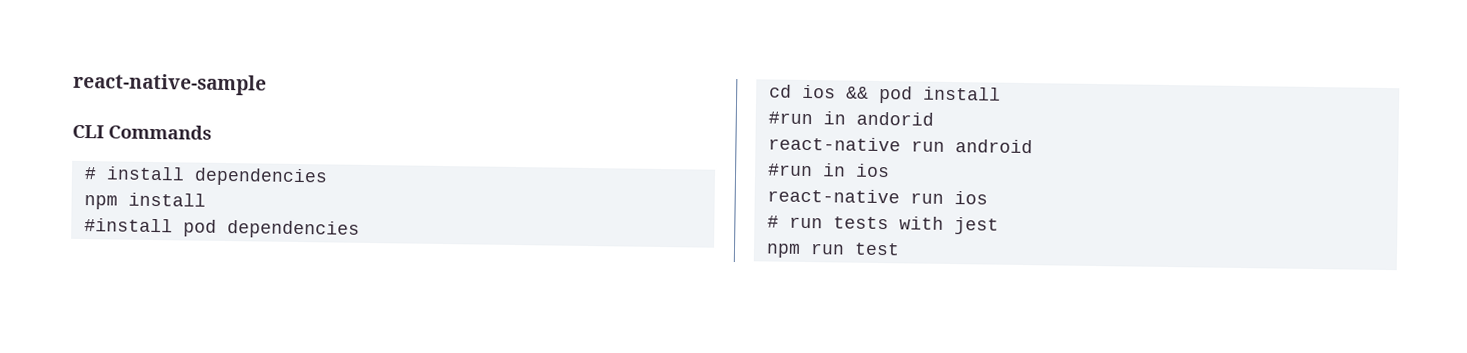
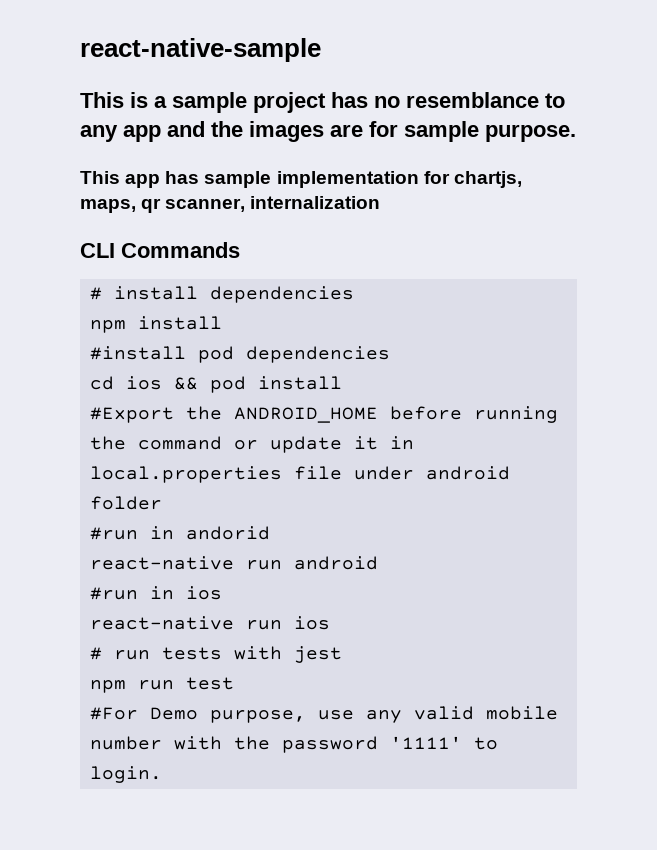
(267, 84) none -> [80,92,565,113] [80,121,576,142] [80,171,522,188] [80,196,381,213] // This is a sample project has no resemblance to any app and the images are for sample purpose. // This app has sample implementation for chartjs, maps, qr scanner, internalization
(1001, 93) none -> [89,406,558,423] [89,436,414,453] [89,466,510,483] [89,496,162,510] // #Export the ANDROID_HOME before running the command or update it in local.properties file under android folder
(900, 249) none -> [89,706,558,723] [89,736,498,753] [89,766,162,783] // #For Demo purpose, use any valid mobile number with the password '1111' to login.

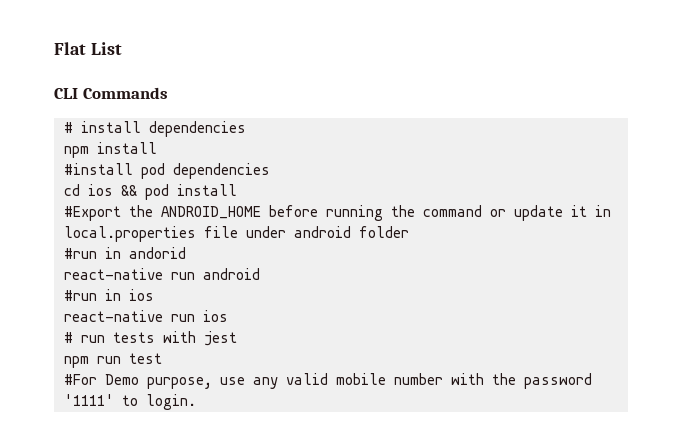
[80,38,321,62] [80,92,565,113] [80,121,576,142] [80,171,522,188] [80,196,381,213] react-native-sample // This is a sample project has no resemblance to any app and the images are for sample purpose. // This app has sample implementation for chartjs, maps, qr scanner, internalization -> [54,42,122,55] Flat List

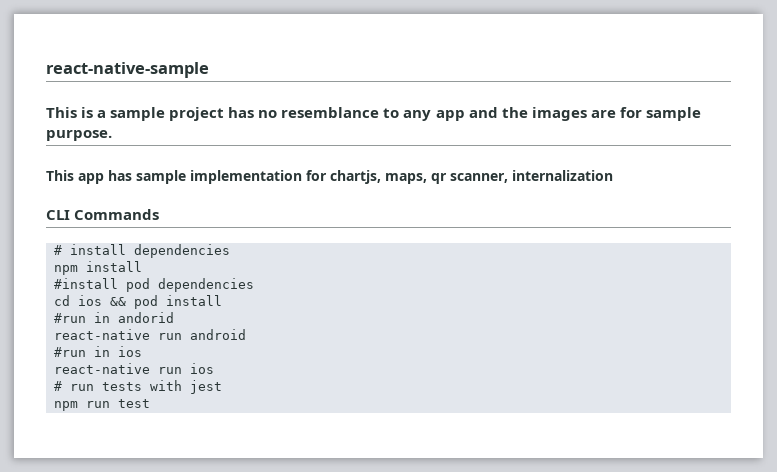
[54,42,122,55] Flat List -> [46,62,209,78] [46,107,701,121] [46,130,112,141] [46,170,613,184] react-native-sample // This is a sample project has no resemblance to any app and the images are for sample purpose. // This app has sample implementation for chartjs, maps, qr scanner, internalization
[63,205,611,221] [63,226,409,242] // #Export the ANDROID_HOME before running the command or update it in local.properties file under android folder -> (222, 300) none
[63,373,592,389] [63,394,196,410] // #For Demo purpose, use any valid mobile number with the password '1111' to login. -> (150, 403) none

